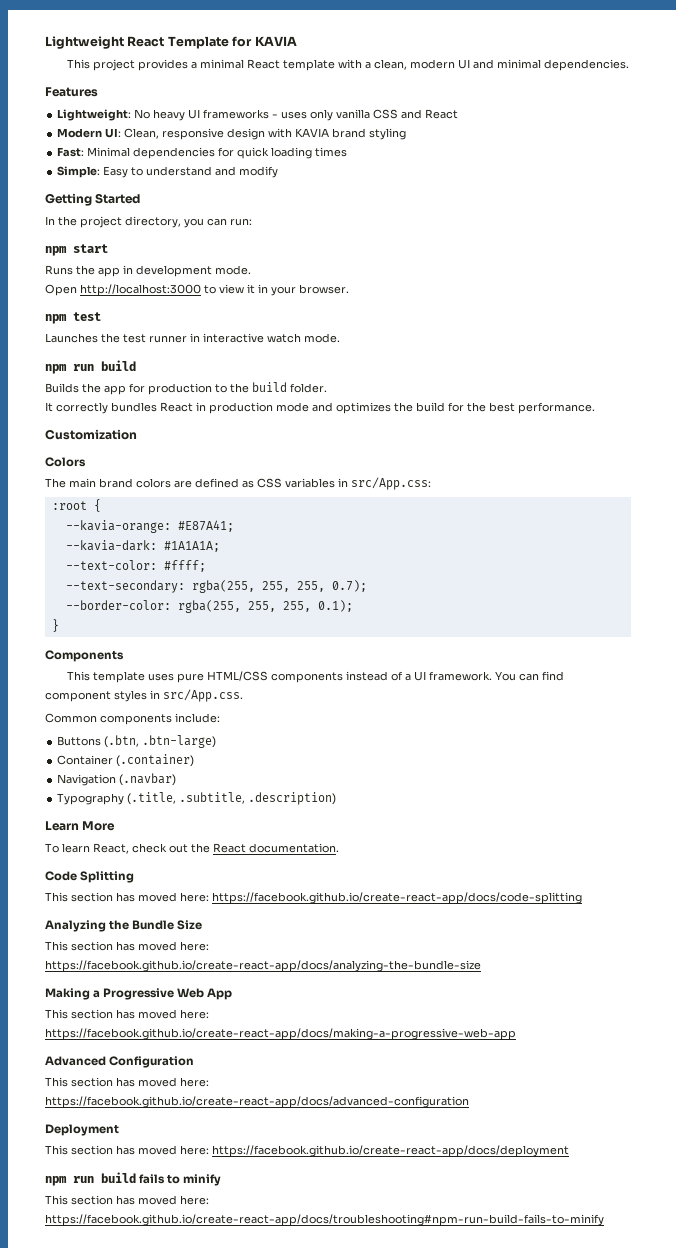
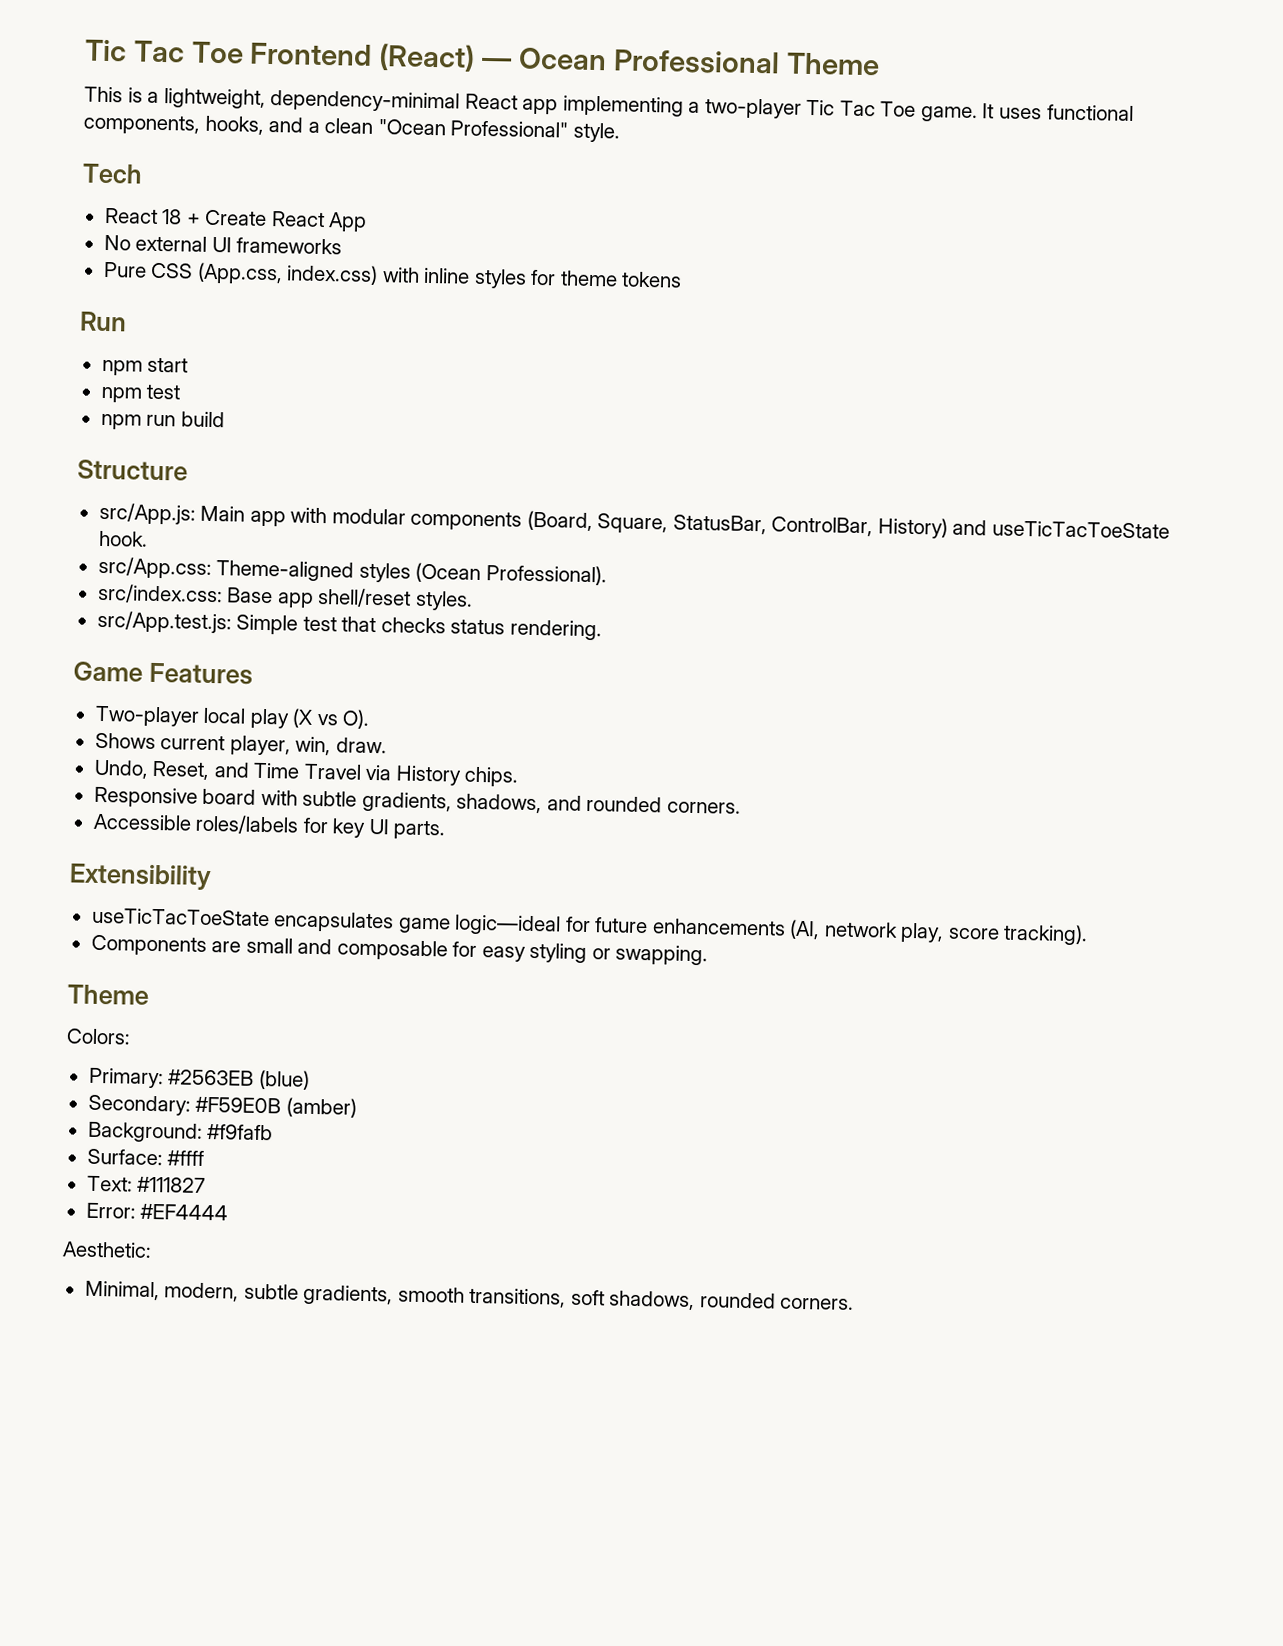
[45,36,297,49] [67,59,630,71] [45,87,98,97] [57,109,459,121] [57,128,407,140] [57,147,348,159] [57,166,279,178] [45,193,141,206] [45,216,252,228] [45,244,108,256] [45,265,251,277] [45,284,349,296] [45,312,101,324] [45,333,340,343] [45,360,136,374] [45,382,327,395] [45,402,595,414] [45,429,137,440] [45,457,86,467] [45,477,431,490] [51,499,101,512] [65,520,234,533] [65,540,220,552] [65,560,206,572] [65,580,367,593] [65,600,353,613] [51,619,59,632] [45,650,124,662] [67,671,565,683] [45,689,243,702] [45,713,220,725] [57,735,217,748] [57,754,195,767] [57,773,177,786] [57,792,337,805] [45,821,116,831] [45,843,339,854] [45,871,135,883] [45,892,582,904] [45,920,203,932] [45,941,209,951] [45,960,481,972] [45,988,233,1000] [45,1009,209,1019] [45,1028,516,1040] [45,1056,195,1068] [45,1077,209,1087] [45,1096,469,1108] [45,1124,119,1136] [45,1145,569,1157] [45,1172,222,1186] [45,1195,209,1205] [45,1214,604,1226] Lightweight React Template for KAVIA // This project provides a minimal React template with a clean, modern UI and minimal dependencies. // Features // Lightweight: No heavy UI frameworks - uses only vanilla CSS and React // Modern UI: Clean, responsive design with KAVIA brand styling // Fast: Minimal dependencies for quick loading times // Simple: Easy to understand and modify // Getting Started // In the project directory, you can run: // npm start // Runs the app in development mode. // Open http://localhost:3000 to view it in your browser. // npm test // Launches the test runner in interactive watch mode. // npm run build // Builds the app for production to the build folder. // It correctly bundles React in production mode and optimizes the build for the best performance. // Customization // Colors // The main brand colors are defined as CSS variables in src/App.css: // :root { // --kavia-orange: #E87A41; // --kavia-dark: #1A1A1A; // --text-color: #ffff; // --text-secondary: rgba(255, 255, 255, 0.7); // --border-color: rgba(255, 255, 255, 0.1); // } // Components // This template uses pure HTML/CSS components instead of a UI framework. You can find component styles in src/App.css. // Common components include: // Buttons (.btn, .btn-large) // Container (.container) // Navigation (.navbar) // Typography (.title, .subtitle, .description) // Learn More // To learn React, check out the React documentation. // Code Splitting // This section has moved here: https://facebook.github.io/create-react-app/docs/code-splitting // Analyzing the Bundle Size // This section has moved here: https://facebook.github.io/create-react-app/docs/analyzing-the-bundle-size // Making a Progressive Web App // This section has moved here: https://facebook.github.io/create-react-app/docs/making-a-progressive-web-app // Advanced Configuration // This section has moved here: https://facebook.github.io/create-react-app/docs/advanced-configuration // Deployment // This section has moved here: https://facebook.github.io/create-react-app/docs/deployment // npm run build fails to minify // This section has moved here: https://facebook.github.io/create-react-app/docs/troubleshooting#npm-run-build-fails-to-minify -> [85,39,880,76] [84,86,1134,123] [83,114,620,143] [82,163,143,184] [104,207,368,232] [103,234,343,255] [103,261,683,289] [80,311,127,332] [101,357,189,376] [100,384,182,403] [100,411,225,430] [77,459,188,481] [98,502,1170,539] [98,530,148,547] [97,556,607,586] [96,583,473,611] [96,610,602,641] [73,661,253,685] [94,705,371,729] [94,732,387,756] [93,759,520,787] [93,786,741,814] [92,813,446,840] [69,863,212,891] [91,907,1089,946] [90,934,709,966] [67,984,149,1005] [66,1028,131,1045] [88,1067,310,1090] [87,1094,357,1118] [87,1121,274,1143] [86,1148,205,1166] [86,1175,207,1194] [85,1202,229,1221] [62,1241,152,1258] [84,1280,855,1311] Tic Tac Toe Frontend (React) — Ocean Professional Theme // This is a lightweight, dependency-minimal React app implementing a two-player Tic Tac Toe game. It uses functional components, hooks, and a clean "Ocean Professional" style. // Tech // React 18 + Create React App // No external UI frameworks // Pure CSS (App.css, index.css) with inline styles for theme tokens // Run // npm start // npm test // npm run build // Structure // src/App.js: Main app with modular components (Board, Square, StatusBar, ControlBar, History) and useTicTacToeState hook. // src/App.css: Theme-aligned styles (Ocean Professional). // src/index.css: Base app shell/reset styles. // src/App.test.js: Simple test that checks status rendering. // Game Features // Two-player local play (X vs O). // Shows current player, win, draw. // Undo, Reset, and Time Travel via History chips. // Responsive board with subtle gradients, shadows, and rounded corners. // Accessible roles/labels for key UI parts. // Extensibility // useTicTacToeState encapsulates game logic—ideal for future enhancements (AI, network play, score tracking). // Components are small and composable for easy styling or swapping. // Theme // Colors: // Primary: #2563EB (blue) // Secondary: #F59E0B (amber) // Background: #f9fafb // Surface: #ffff // Text: #111827 // Error: #EF4444 // Aesthetic: // Minimal, modern, subtle gradients, smooth transitions, soft shadows, rounded corners.

